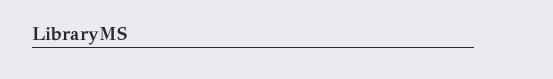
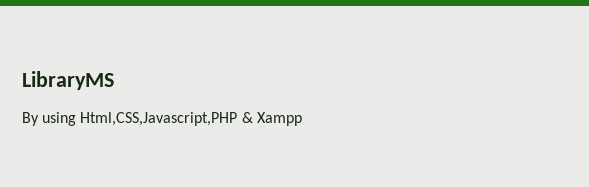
(127, 35) none -> [22,112,302,126] // By using Html,CSS,Javascript,PHP & Xampp

